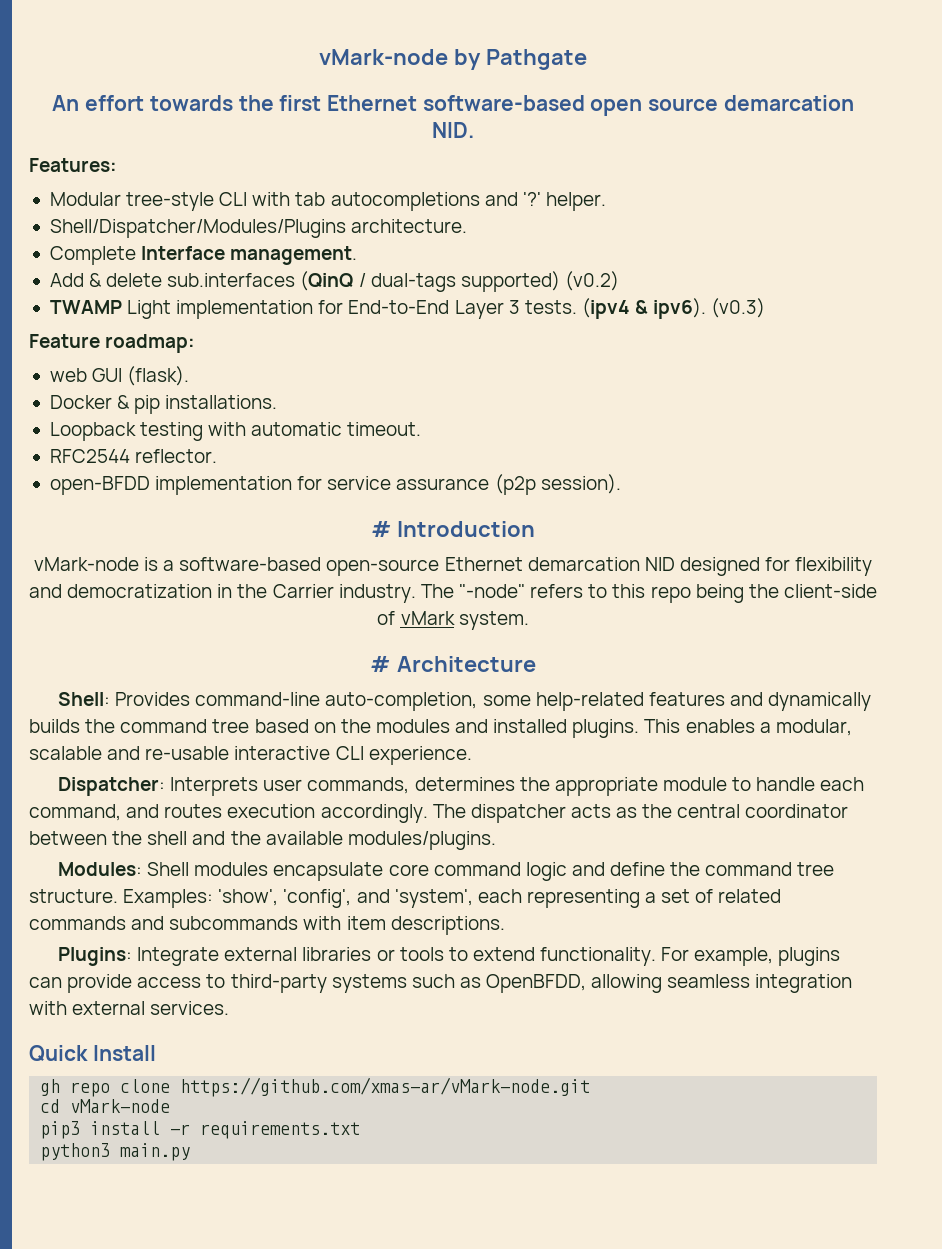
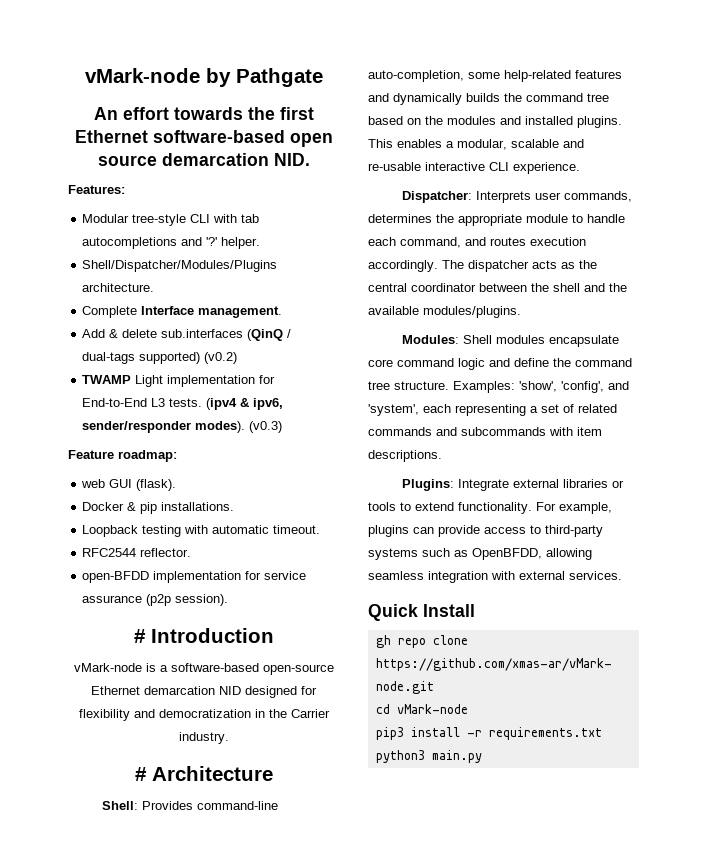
[454,300,520,319] Layer 3 -> [151,398,166,407] L3
[653,298,707,319] ipv6). -> [253,398,284,410] [82,421,246,433] ipv6, sender/responder modes).
[420,584,877,603] [377,611,529,630] The "-node" refers to this repo being the client-side of vMark system. -> (229, 738) none

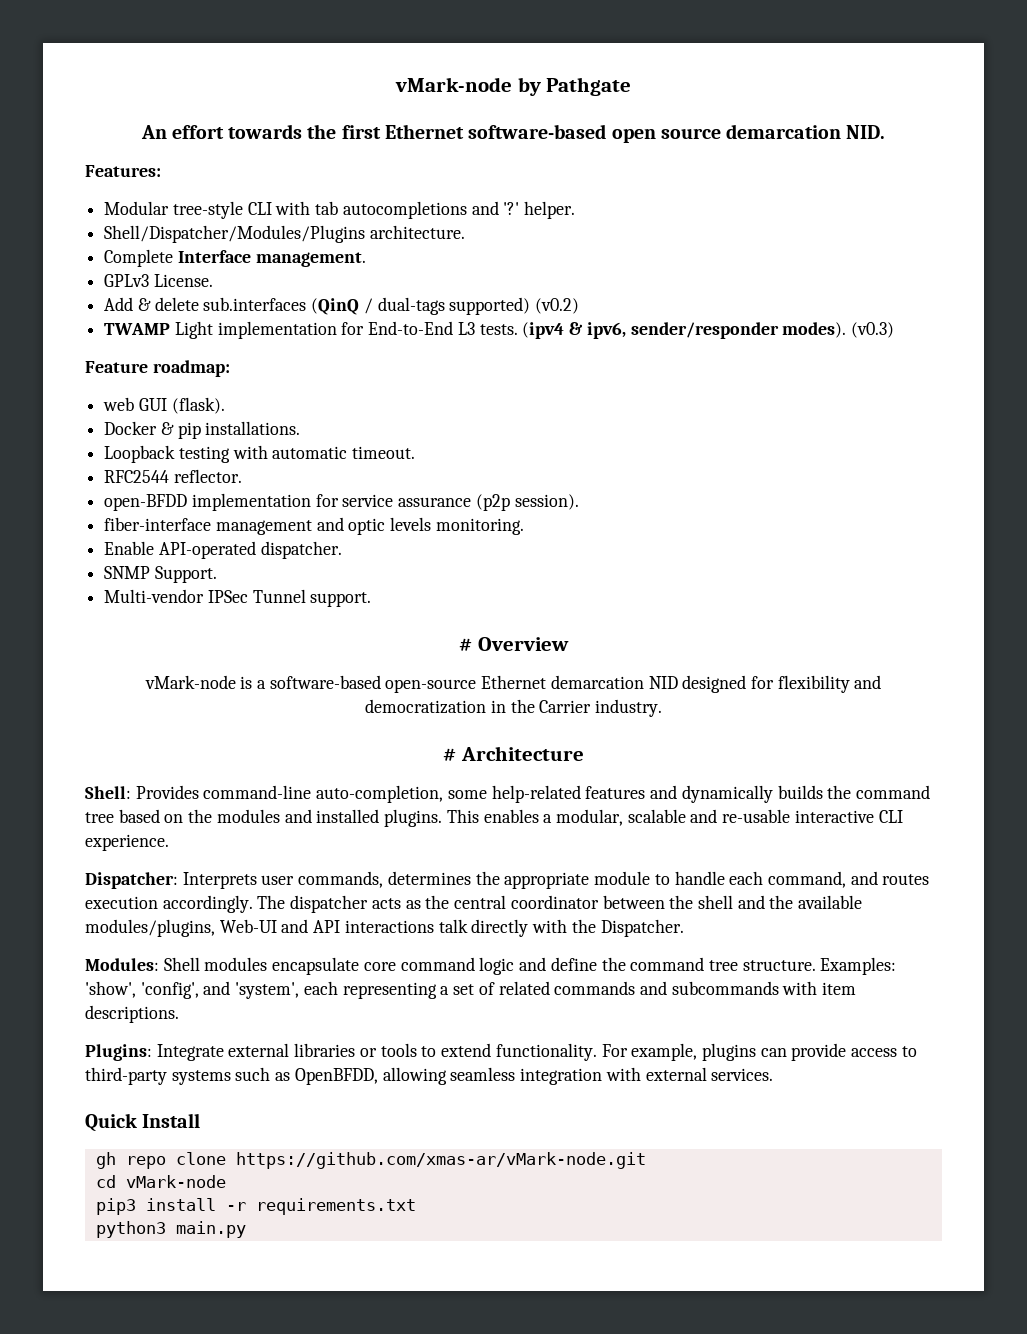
(283, 312) none -> [104,274,213,287] // GPLv3 License.
[133,628,274,643] // # Introduction -> [104,517,524,535] [104,541,342,559] [104,566,217,583] [104,589,372,607] [459,637,569,651] // fiber-interface management and optic levels monitoring. // Enable API-operated dispatcher. // SNMP Support. // Multi-vendor IPSec Tunnel support. // # Overview
[423,306,521,318] modules/plugins. -> [85,919,684,937] modules/plugins, Web-UI and API interactions talk directly with the Dispatcher.

